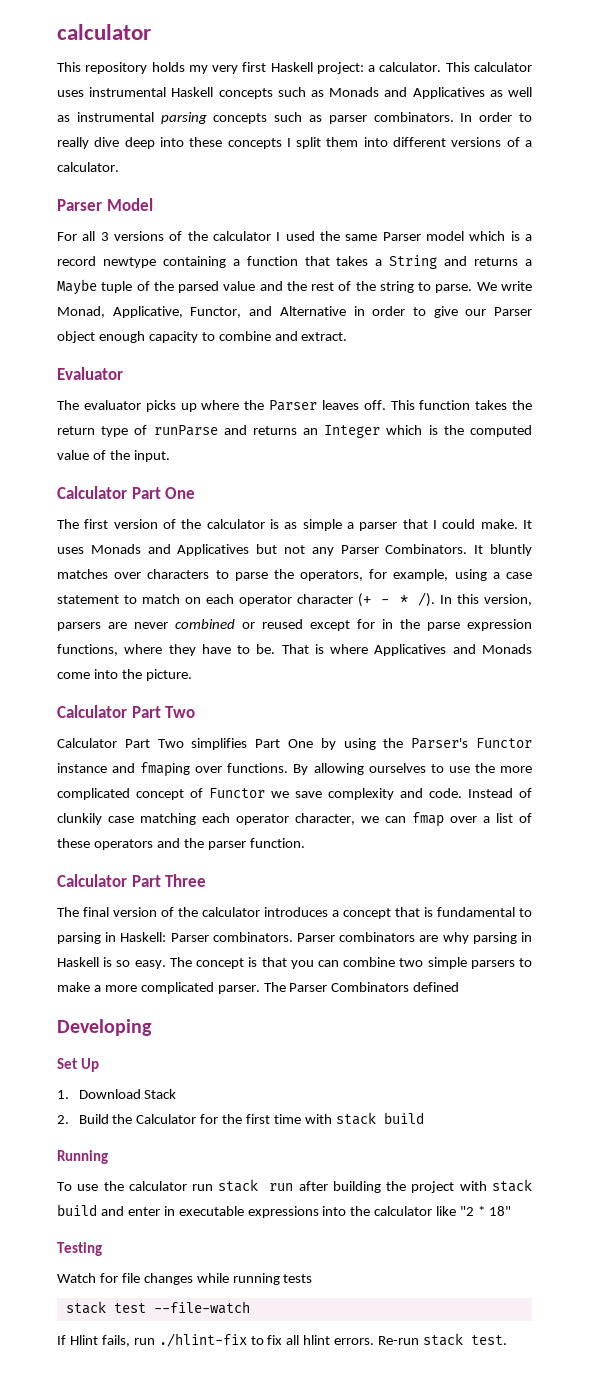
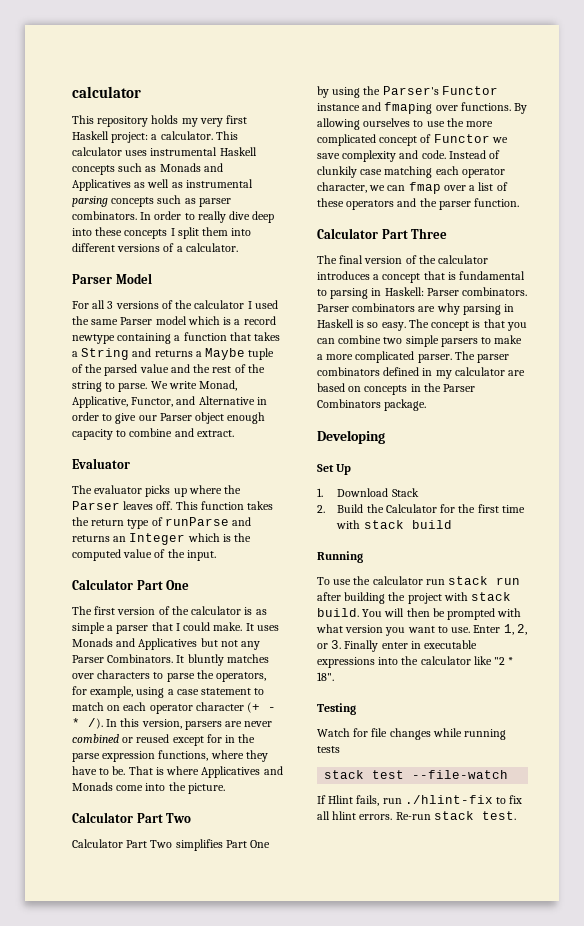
(286, 987) none -> [477,354,510,363] [317,367,526,379] [317,383,441,395] parser combinators defined in my calculator are based on concepts in the
[413,982,460,992] defined -> [384,399,427,411] package.
[57,1204,124,1216] build and -> [317,608,522,620] [316,624,527,636] [317,640,379,652] build. You will then be prompted with what version you want to use. Enter 1, 2, or 3. Finally
[488,1206,511,1216] 18" -> [317,672,334,681] 18".

